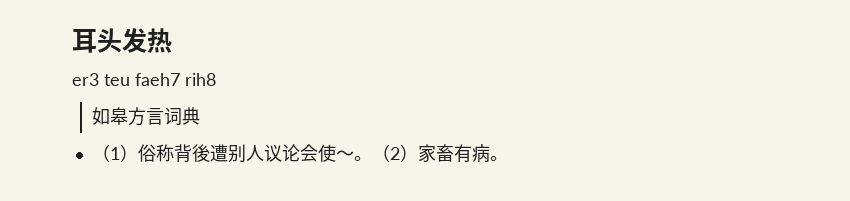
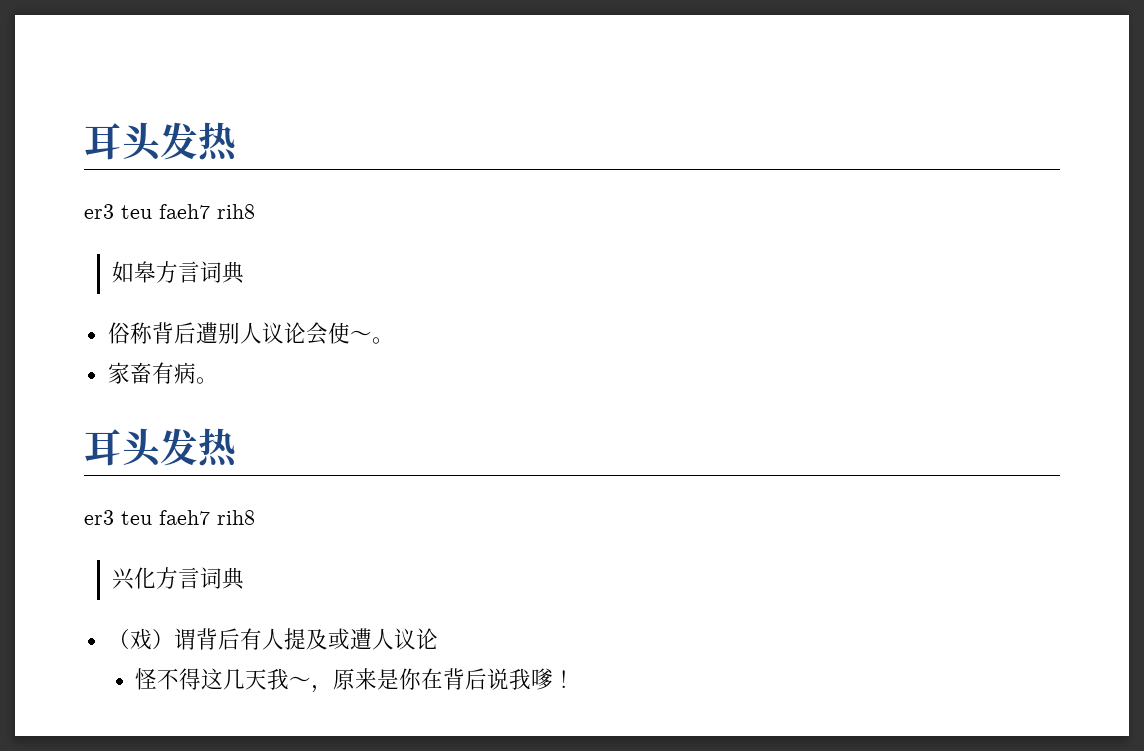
[91,144,210,162] （1）俗称背後 -> [107,322,196,344] 俗称背后
[371,144,418,162] （2） -> (394, 340) //
(508, 158) none -> [84,428,238,468] [84,510,255,525] [111,567,245,590] [107,628,438,650] [135,668,576,693] // 耳头发热 // er3 teu faeh7 rih8 // 兴化方言词典 // （戏）谓背后有人提及或遭人议论 // 怪不得这几天我～，原来是你在背后说我嗲！

